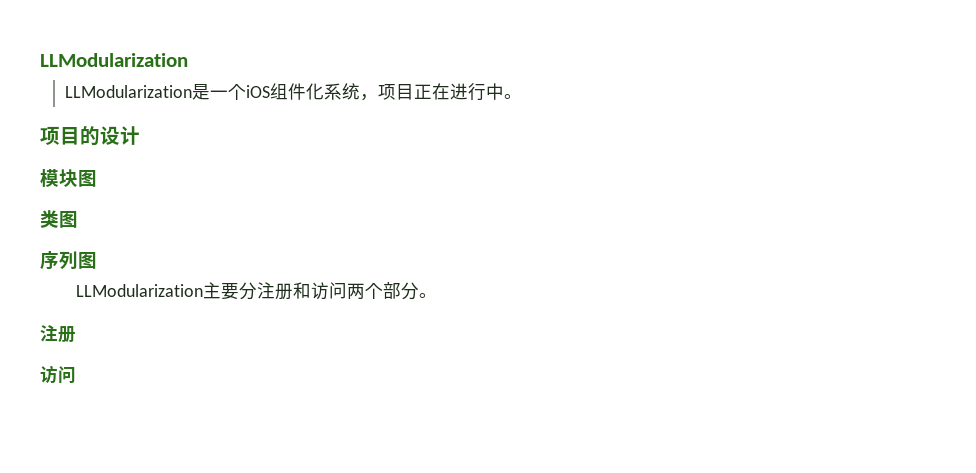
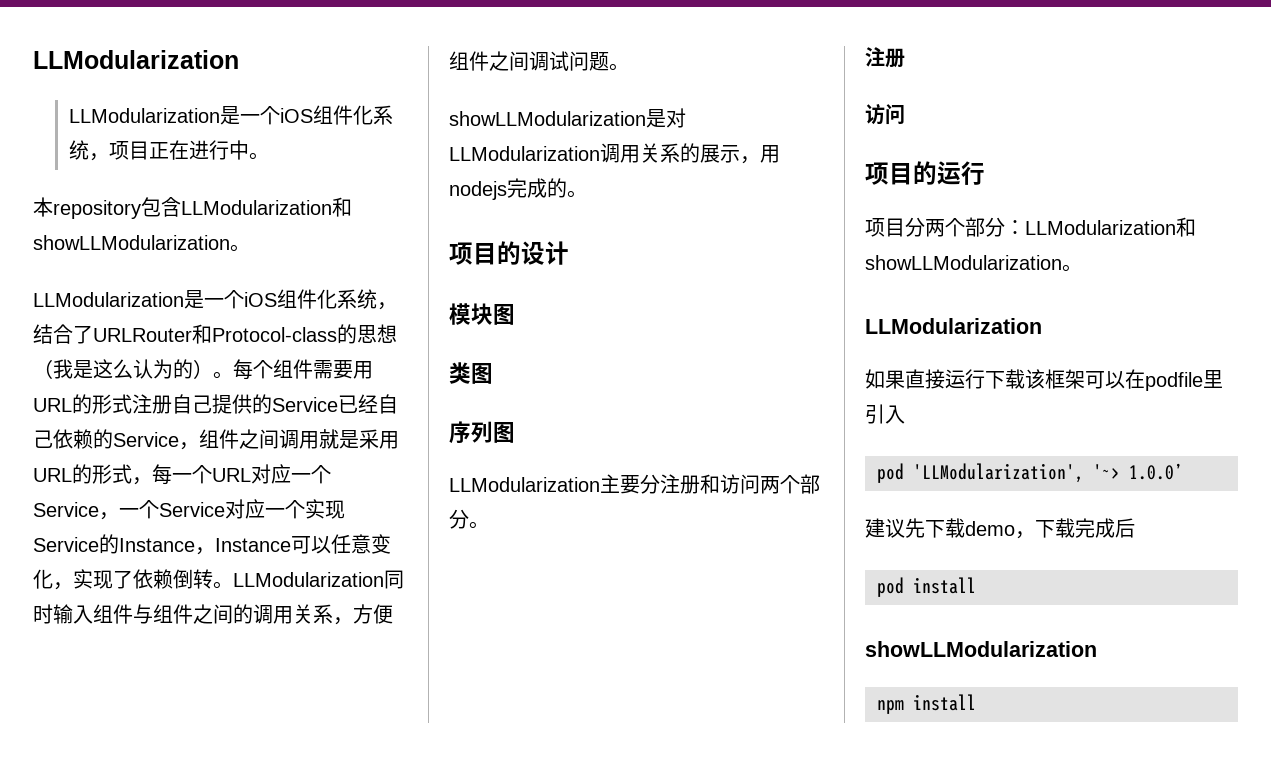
(522, 96) none -> [33,197,352,219] [33,235,250,252] [33,289,397,310] [33,324,397,344] [33,359,373,380] [33,394,398,414] [33,429,399,450] [33,464,331,485] [33,499,345,520] [33,534,391,555] [33,569,404,590] [33,604,393,625] [449,51,629,71] [449,108,686,128] [449,143,780,164] [449,178,587,200] // 本repository包含LLModularization和showLLModularization。 // LLModularization是一个iOS组件化系统，结合了URLRouter和Protocol-class的思想（我是这么认为的）。每个组件需要用URL的形式注册自己提供的Service已经自己依赖的Service，组件之间调用就是采用URL的形式，每一个URL对应一个Service，一个Service对应一个实现Service的Instance，Instance可以任意变化，实现了依赖倒转。LLModularization同时输入组件与组件之间的调用关系，方便组件之间调试问题。 // showLLModularization是对LLModularization调用关系的展示，用nodejs完成的。
(76, 375) none -> [865,161,985,185] [865,217,1196,237] [865,255,1082,272] [865,318,1042,334] [865,369,1223,391] [865,404,905,424] [877,463,1183,483] [865,518,1135,539] [877,577,976,597] [865,641,1097,657] [877,694,976,714] // 项目的运行 // 项目分两个部分：LLModularization和showLLModularization。 // LLModularization // 如果直接运行下载该框架可以在podfile里引入 // pod 'LLModularization', '~> 1.0.0’ // 建议先下载demo，下载完成后 // pod install // showLLModularization // npm install

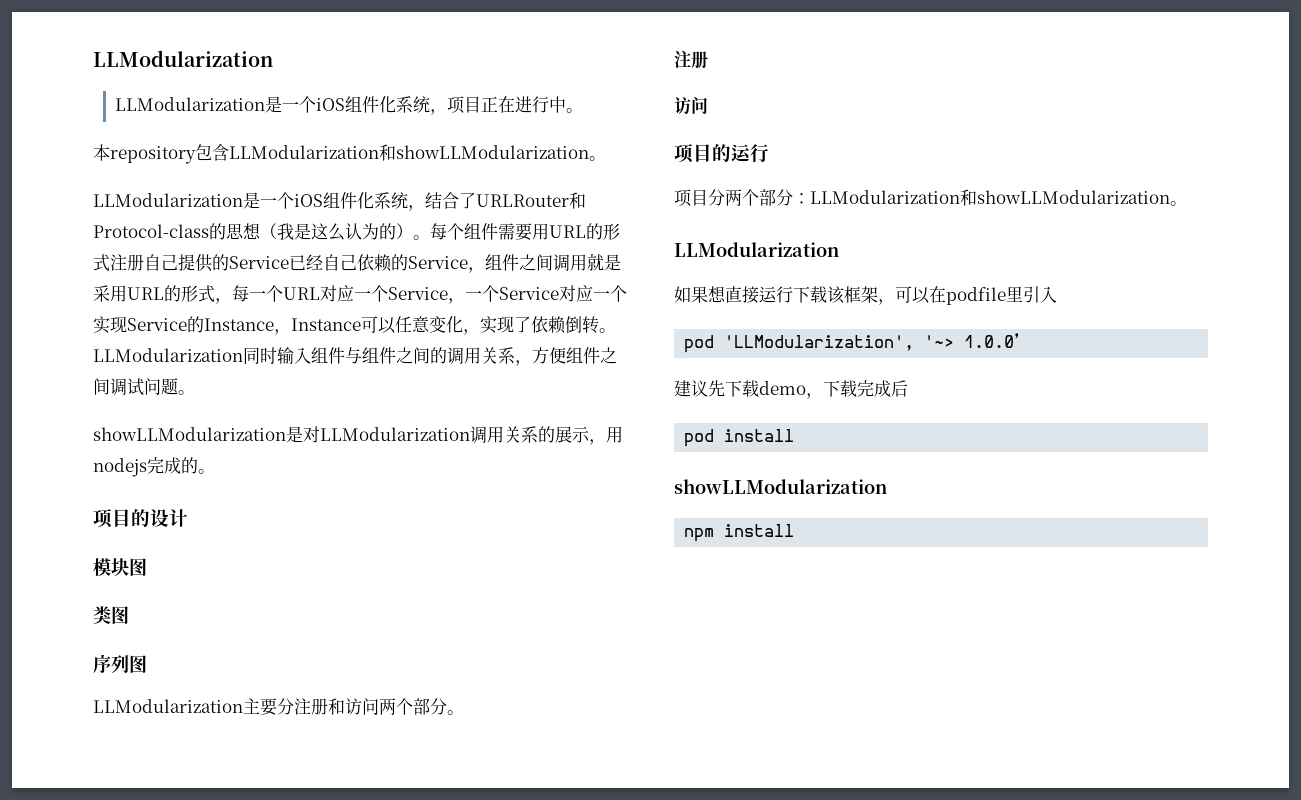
(905, 379) none -> [708,286,726,303] 想
(1085, 379) none -> [878,299,895,305] ，

